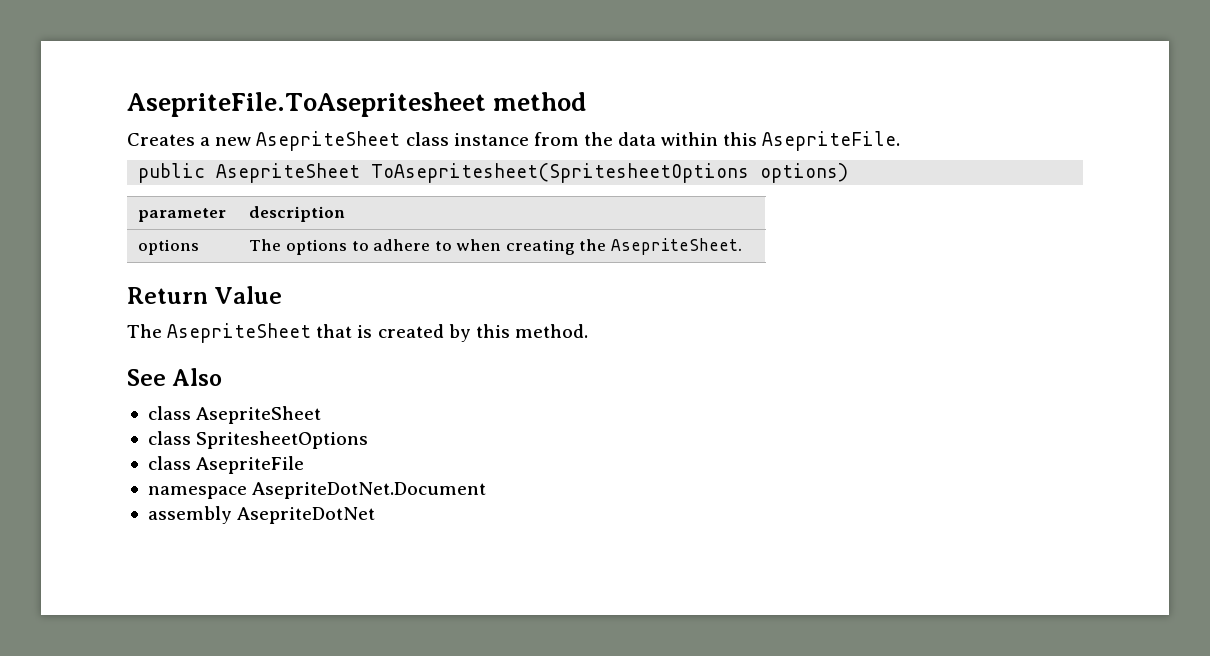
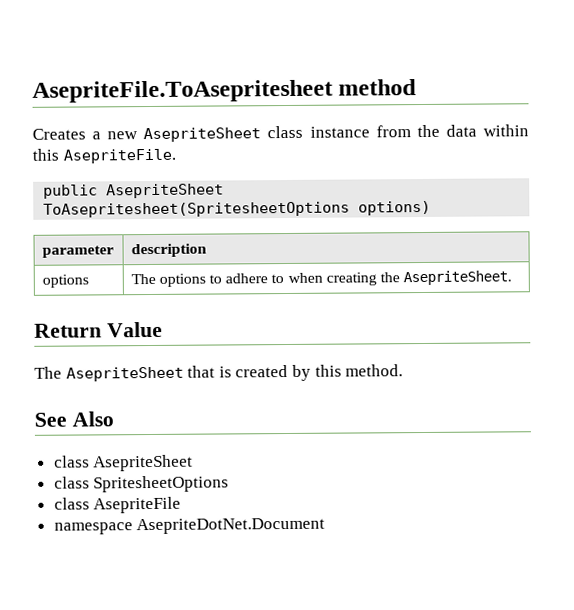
[147,506,376,524] // assembly AsepriteDotNet -> (326, 526) none

